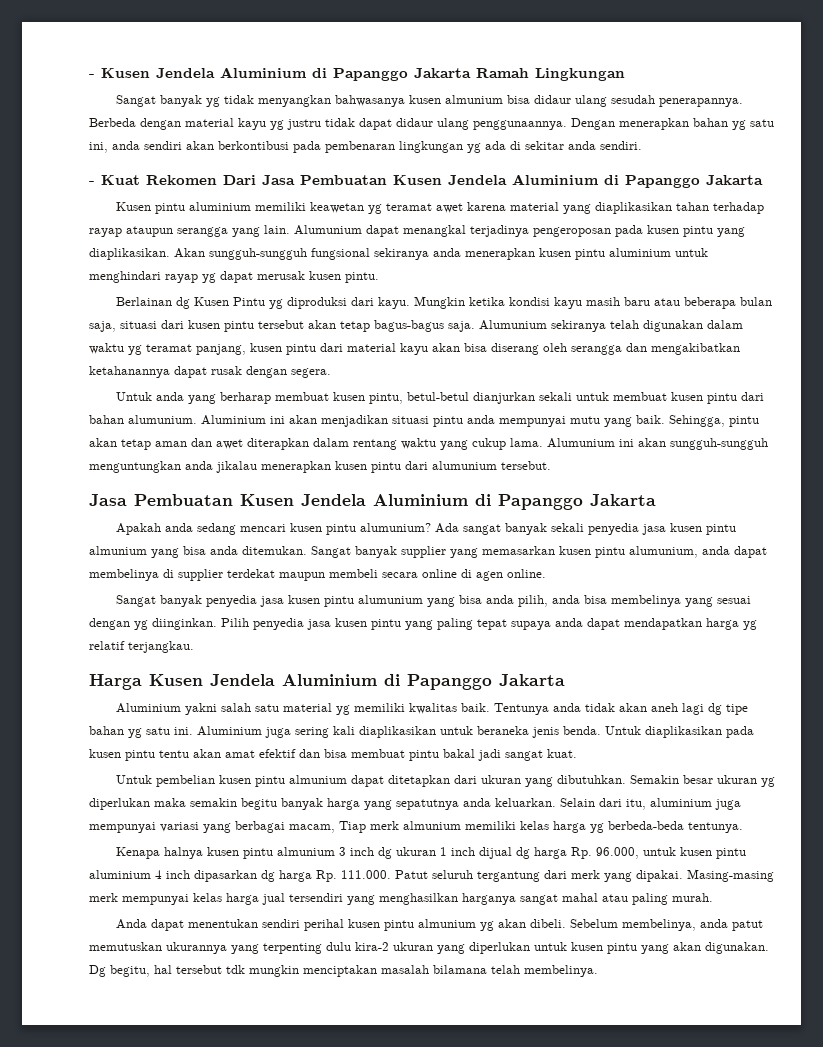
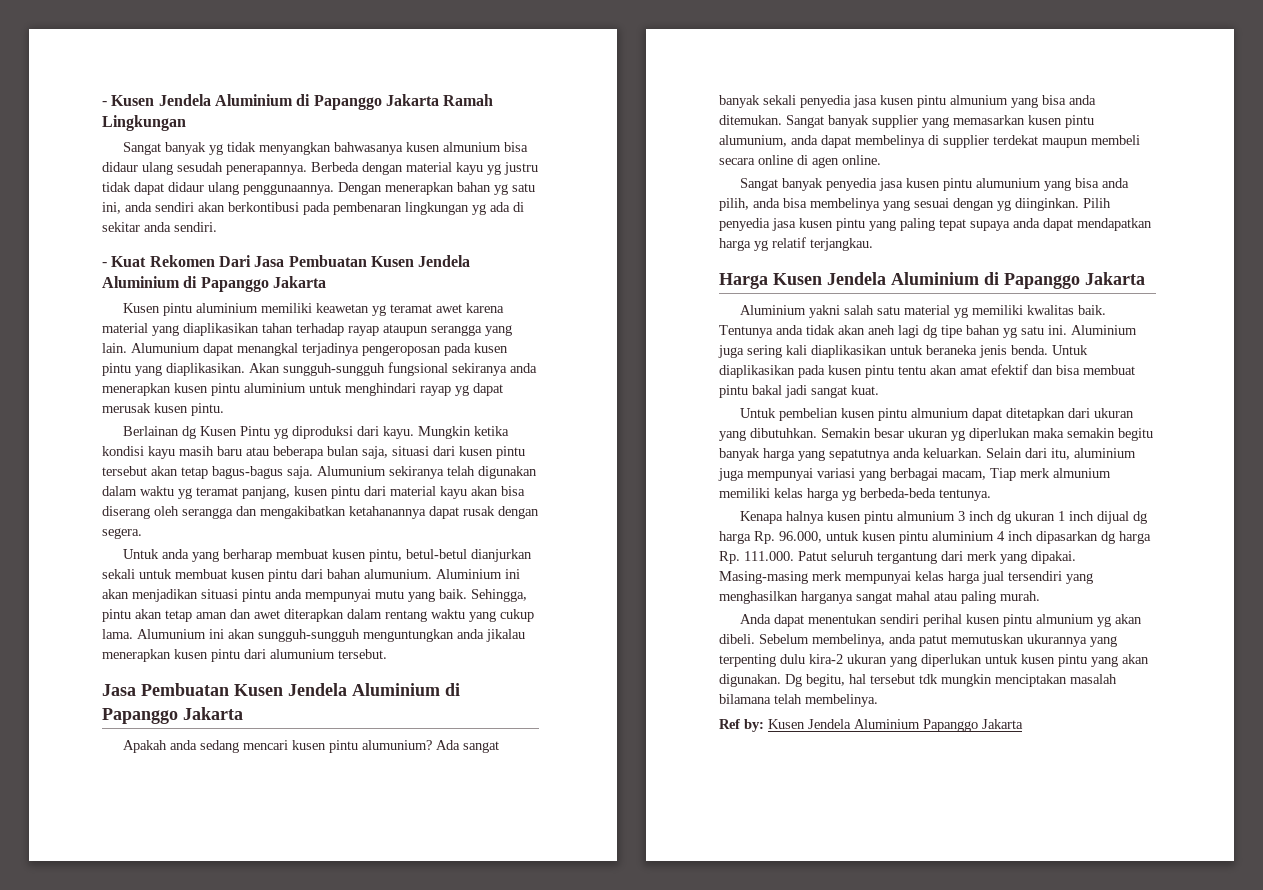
(598, 971) none -> [719,719,1023,732] // Ref by: Kusen Jendela Aluminium Papanggo Jakarta

